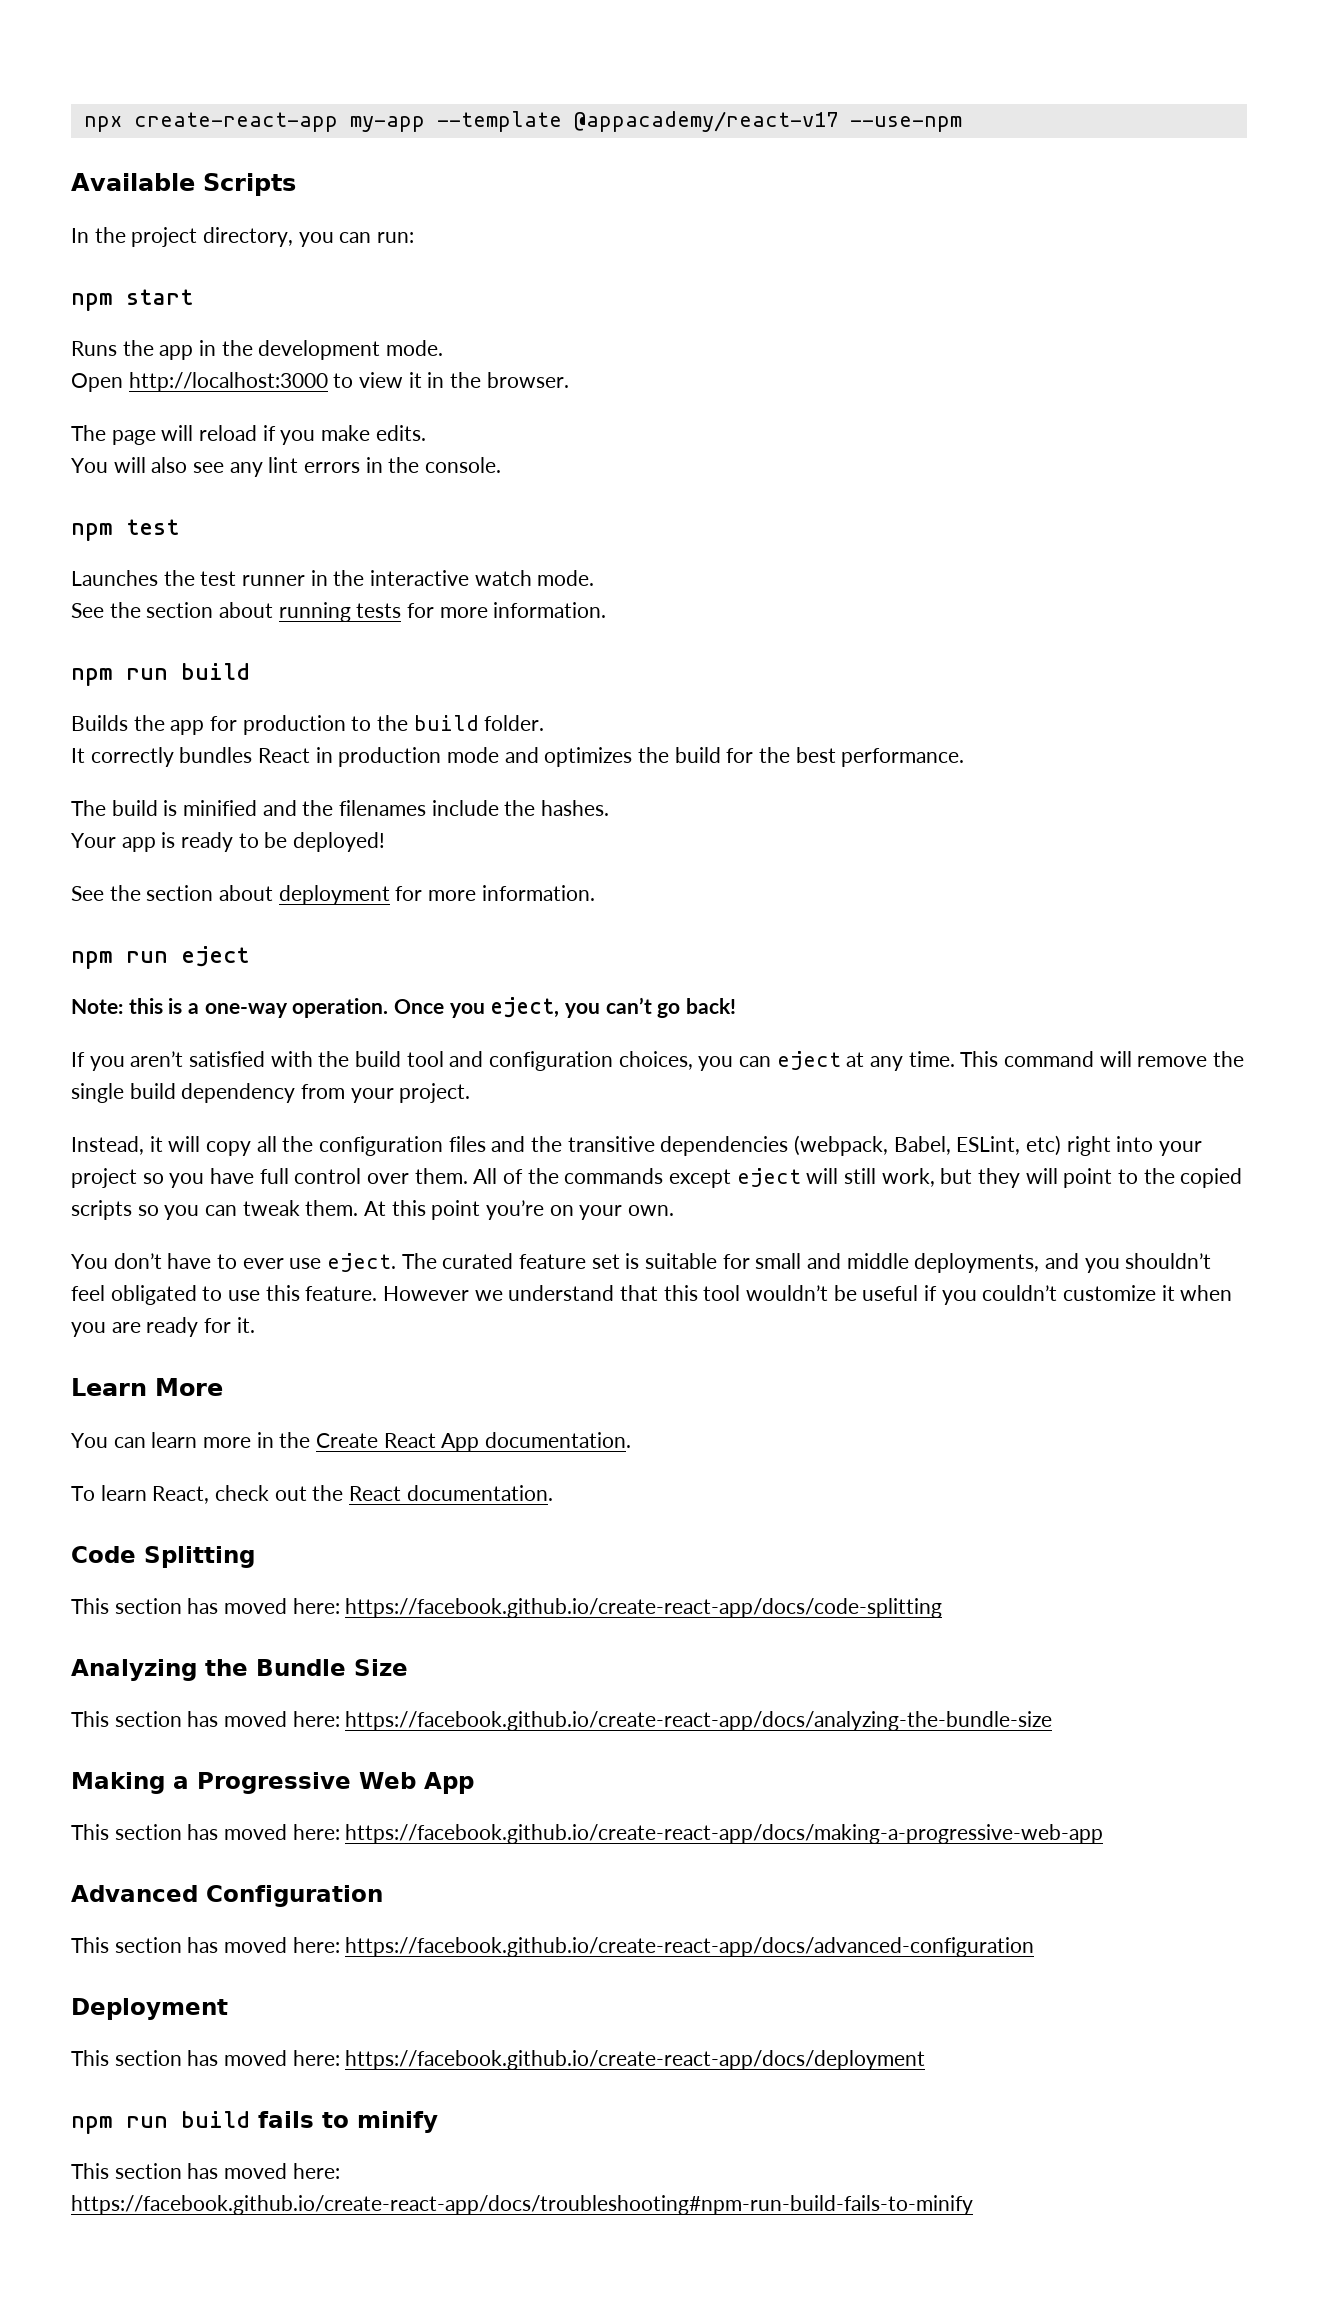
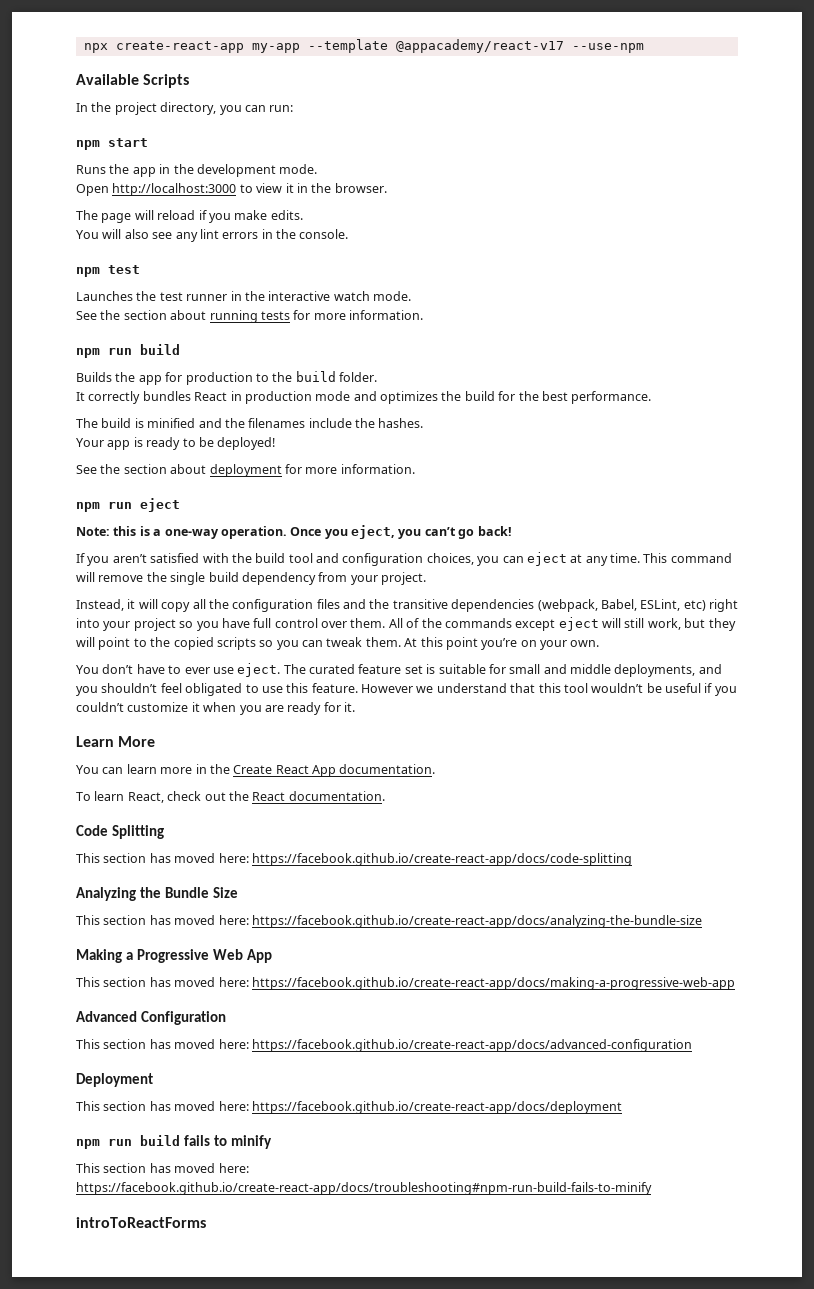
(973, 2205) none -> [76,1217,206,1228] // introToReactForms

